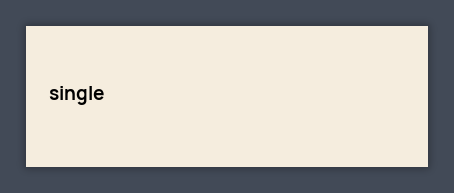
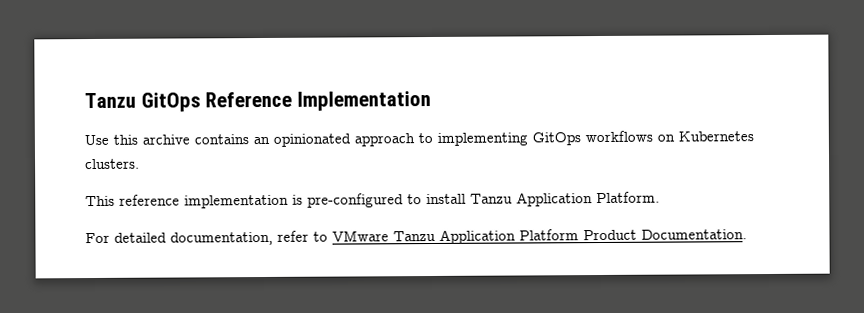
[49,86,104,105] single -> [84,91,431,112] [84,130,754,147] [85,158,140,170] [85,191,660,209] [85,229,747,246] Tanzu GitOps Reference Implementation // Use this archive contains an opinionated approach to implementing GitOps workflows on Kubernetes clusters. // This reference implementation is pre-configured to install Tanzu Application Platform. // For detailed documentation, refer to VMware Tanzu Application Platform Product Documentation.

